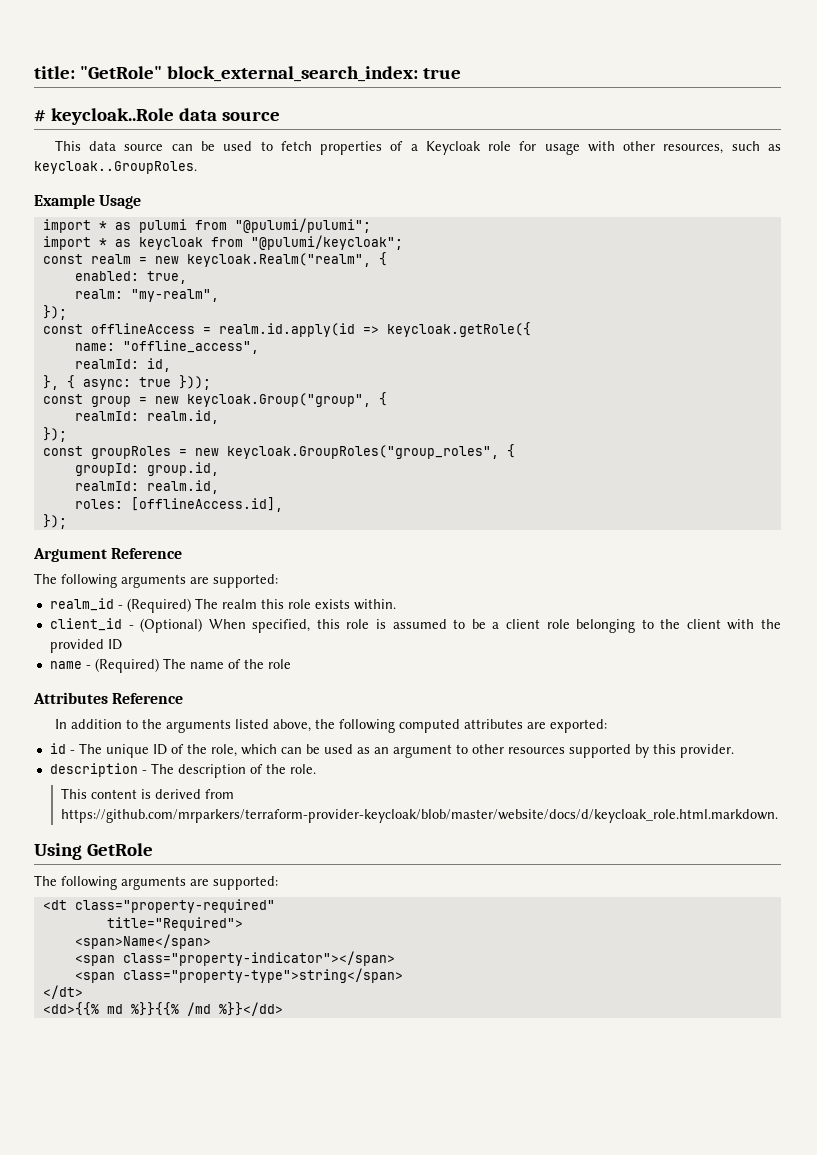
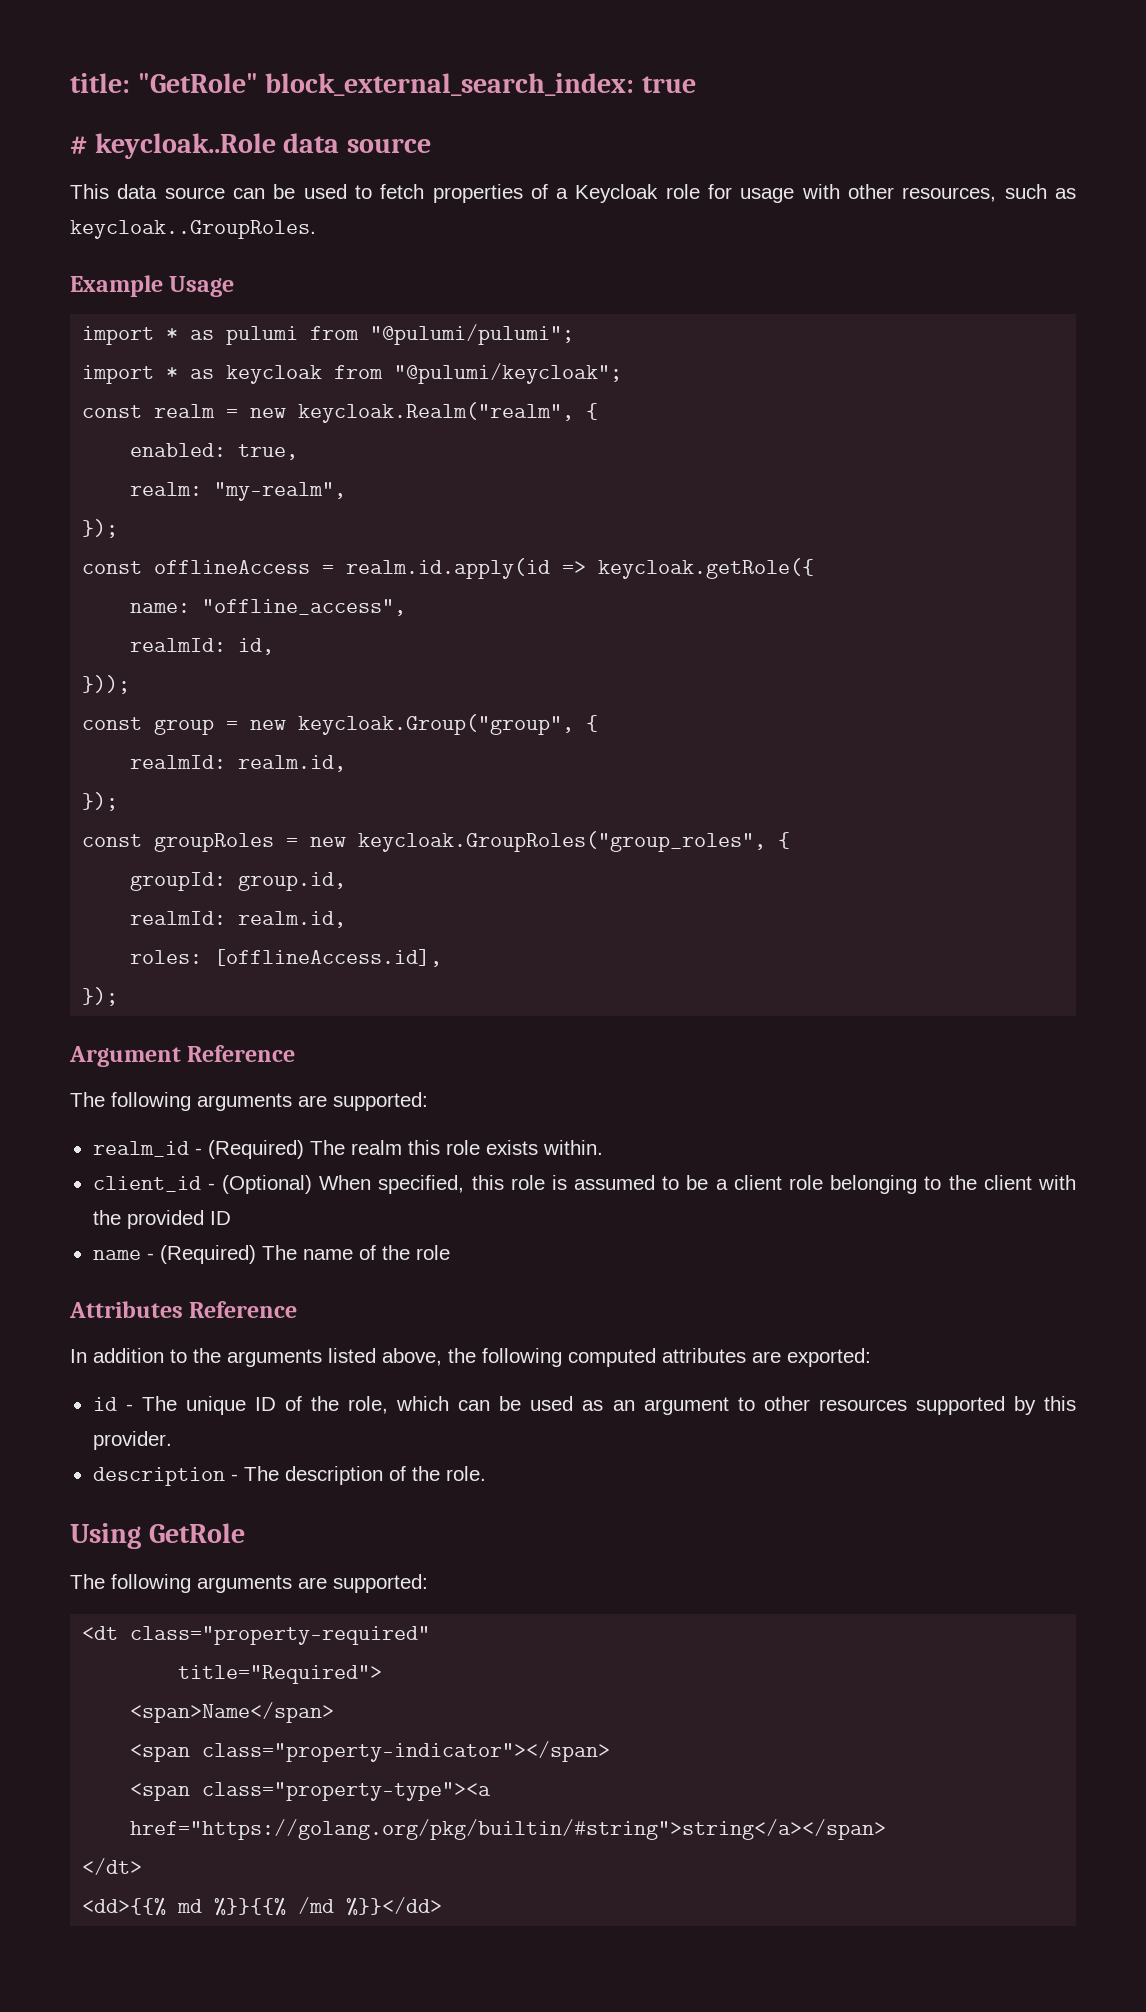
[42,375,171,390] }, { async: true -> (275, 646) none
[60,788,234,799] [60,809,778,823] // This content is derived from https://github.com/mrparkers/terraform-provider-keycloak/blob/master/website/docs/d/keycloak_role.html.markdown. -> (486, 1473) none
[122,968,403,983] class="property-type">string</span> -> [202,1782,492,1801] [130,1819,887,1840] class="property-type"><a href="https://golang.org/pkg/builtin/#string">string</a></span>

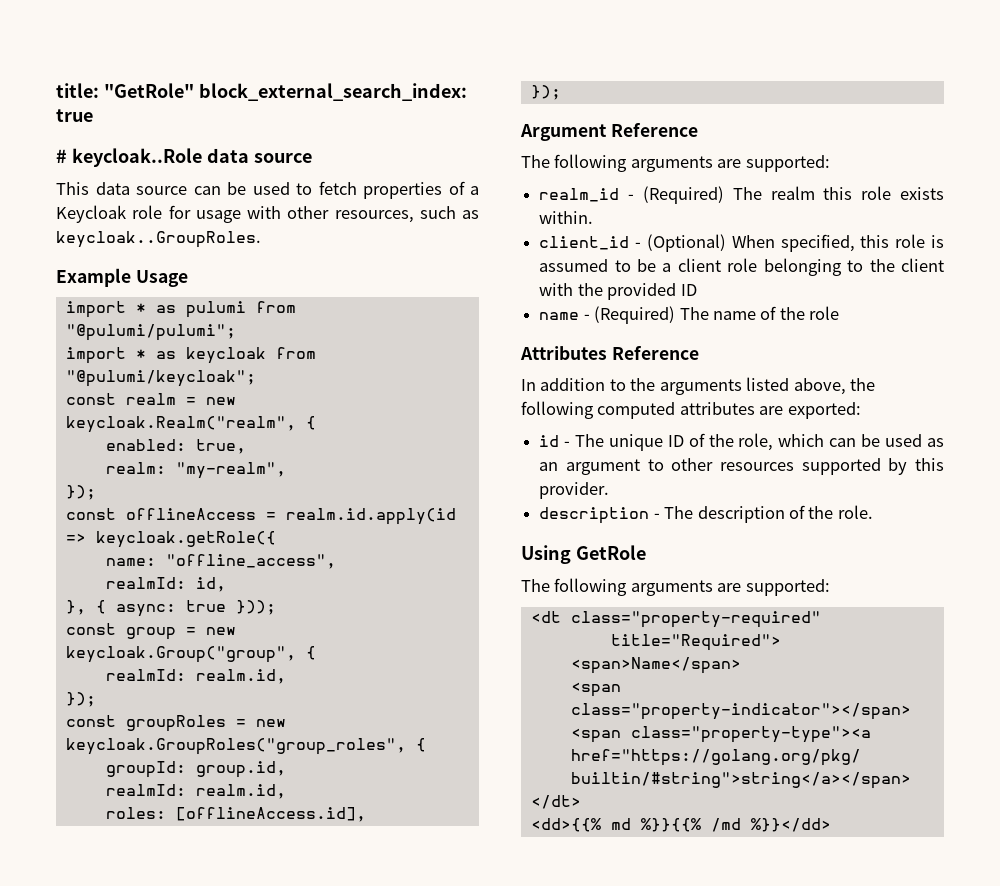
(275, 646) none -> [65,600,226,617] }, { async: true

